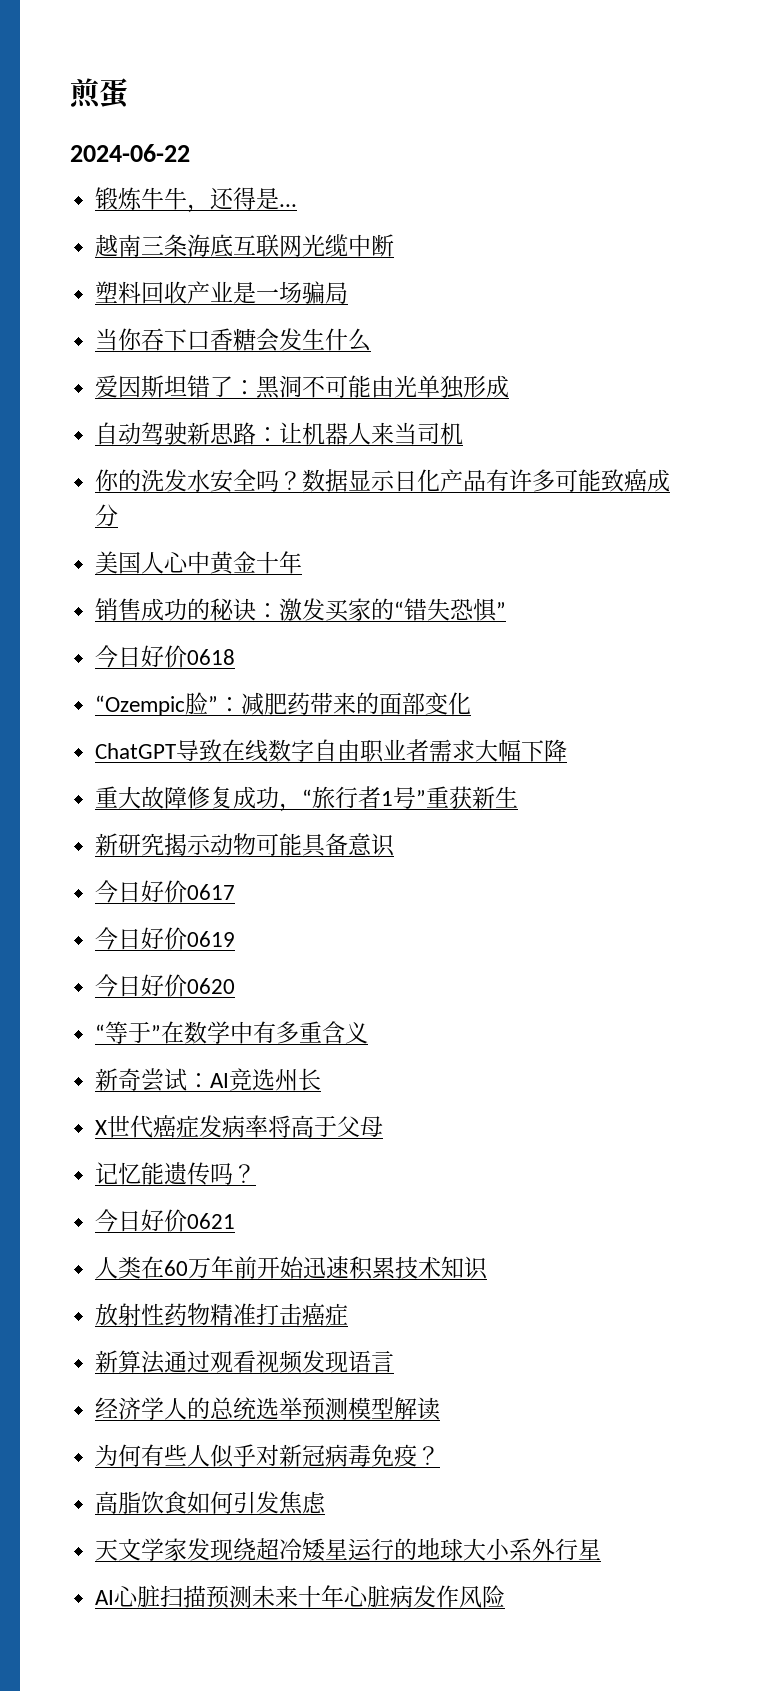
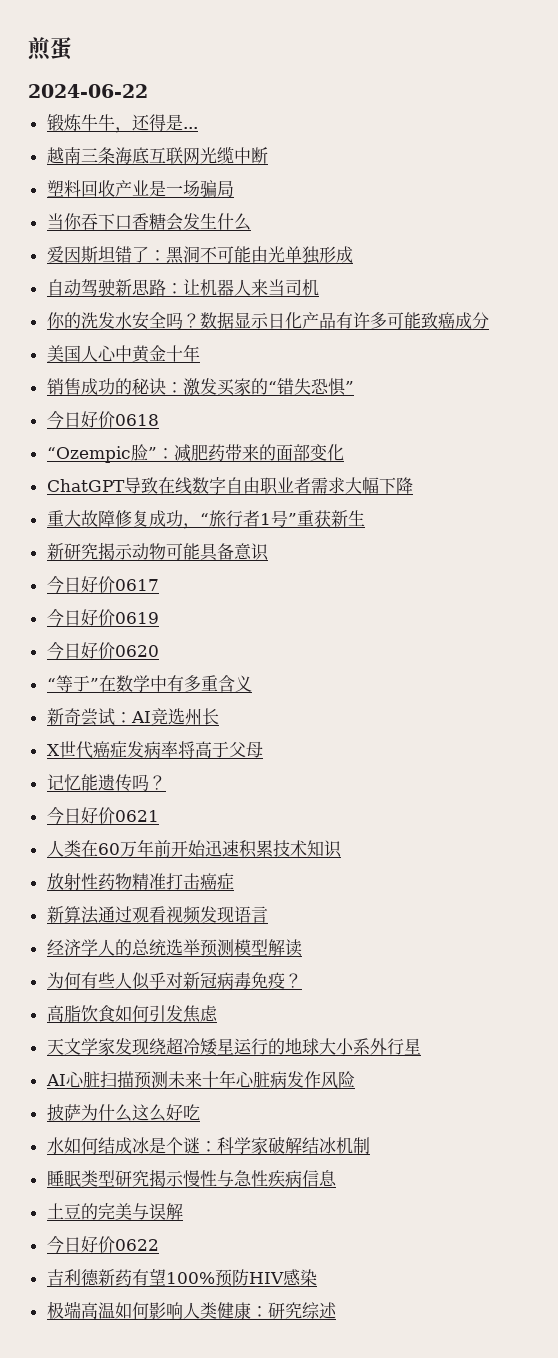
(506, 1596) none -> [46,1104,200,1122] [46,1136,370,1155] [46,1169,337,1188] [46,1203,183,1220] [46,1235,159,1254] [46,1268,317,1287] [46,1301,337,1319] // 披萨为什么这么好吃 // 水如何结成冰是个谜：科学家破解结冰机制 // 睡眠类型研究揭示慢性与急性疾病信息 // 土豆的完美与误解 // 今日好价0622 // 吉利德新药有望100%预防HIV感染 // 极端高温如何影响人类健康：研究综述

